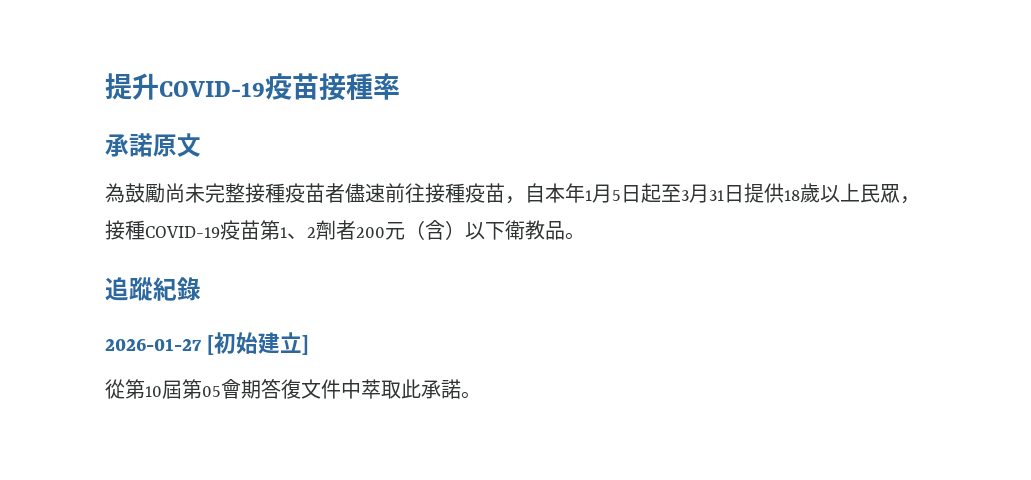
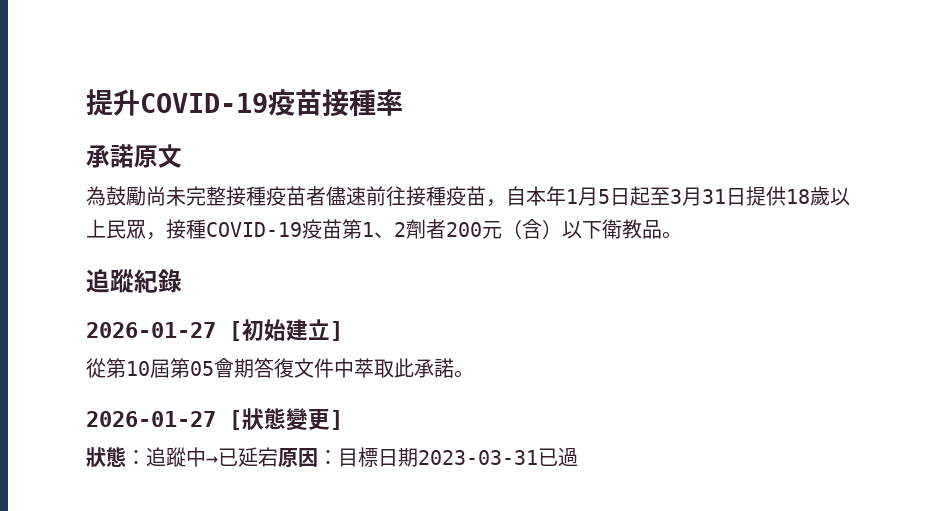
(481, 395) none -> [86,408,343,431] [86,447,578,467] // 2026-01-27 [狀態變更] // 狀態：追蹤中→已延宕原因：目標日期2023-03-31已過

